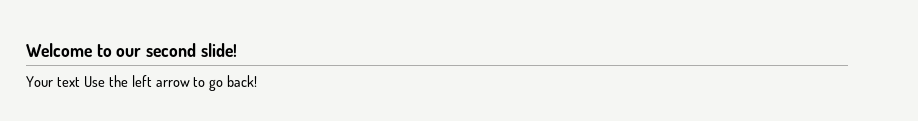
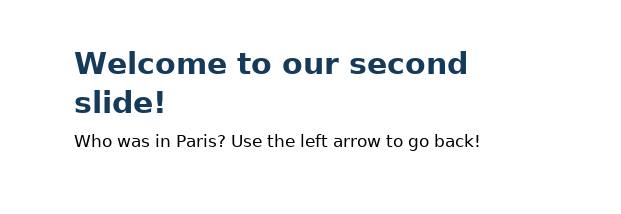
[26,76,80,87] Your text -> [74,134,226,147] Who was in Paris?

